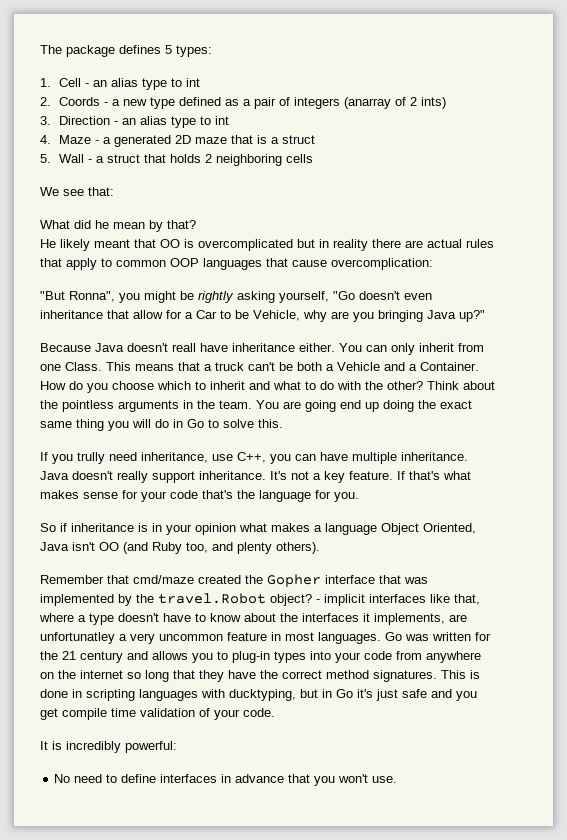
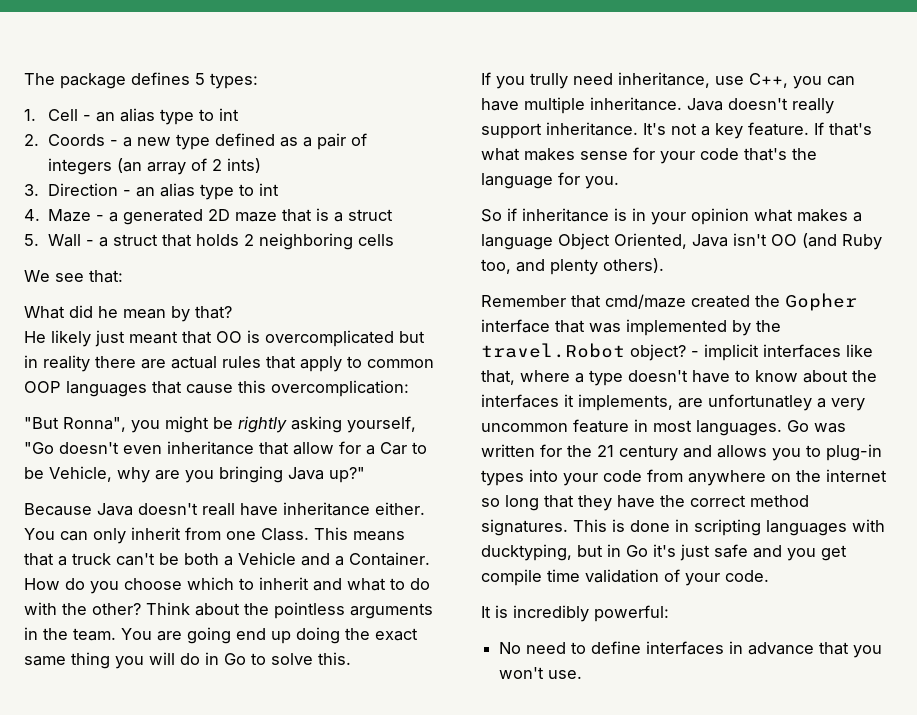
[344,97,392,109] (anarray -> [117,158,187,175] (an array
(90, 245) none -> [95,330,125,347] just
(327, 263) none -> [238,380,266,393] this

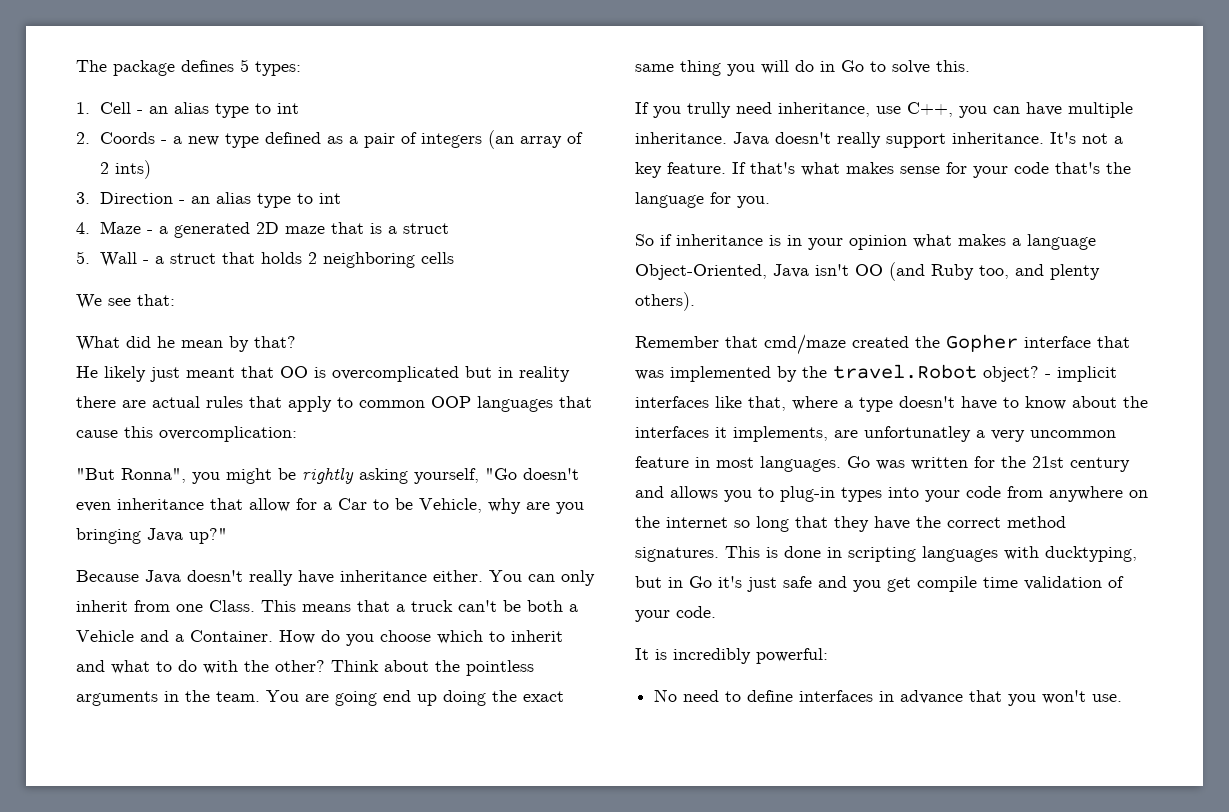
[202,503,235,516] reall -> [249,570,293,586] really
[558,233,687,250] Object Oriented, -> [635,264,767,280] Object-Oriented,
[597,445,614,457] 21 -> [1032,456,1064,468] 21st

